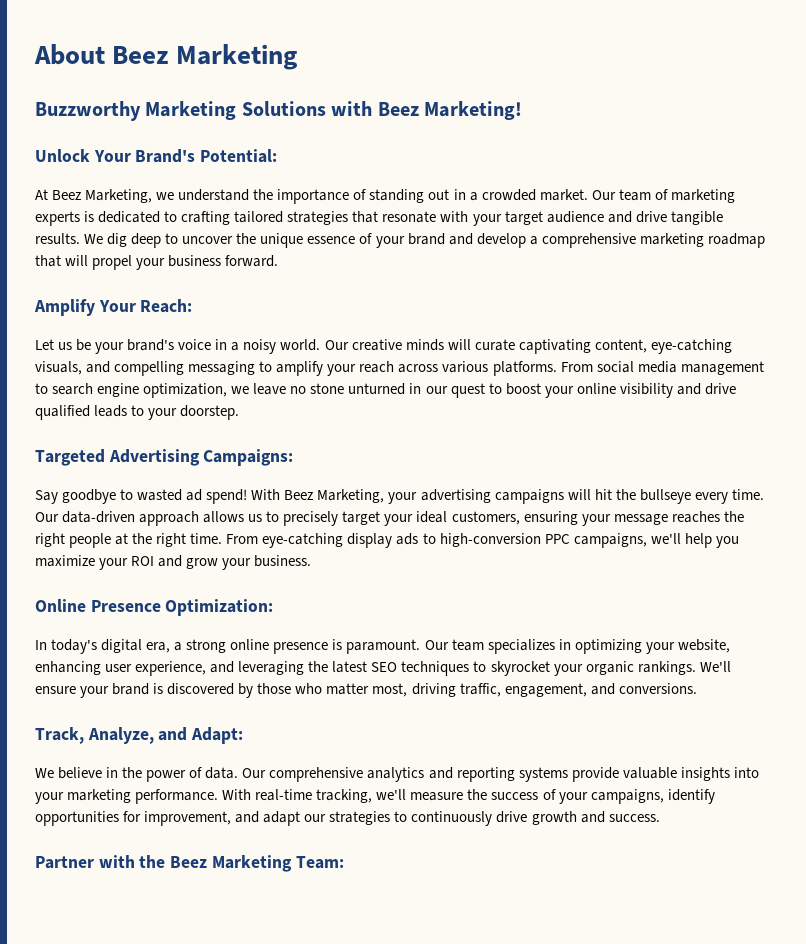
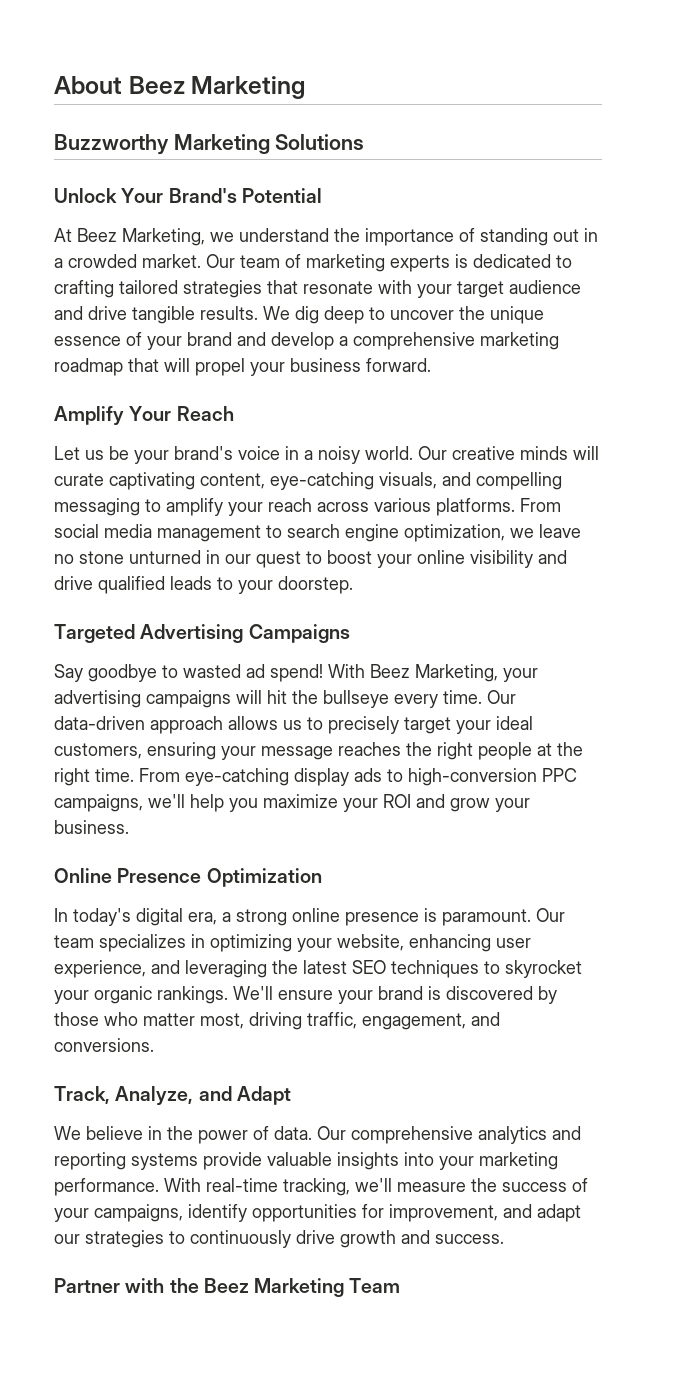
[331,101,522,120] with Beez Marketing! -> (365, 142) none
[200,149,278,163] Potential: -> [241,188,322,203] Potential
[140,299,193,313] Reach: -> [176,406,234,421] Reach
[203,449,294,466] Campaigns: -> [248,624,350,643] Campaigns
[165,599,274,616] Optimization: -> [206,868,322,887] Optimization
[191,727,244,744] Adapt: -> [236,1086,291,1105] Adapt
[295,856,344,869] Team: -> [349,1278,401,1293] Team

